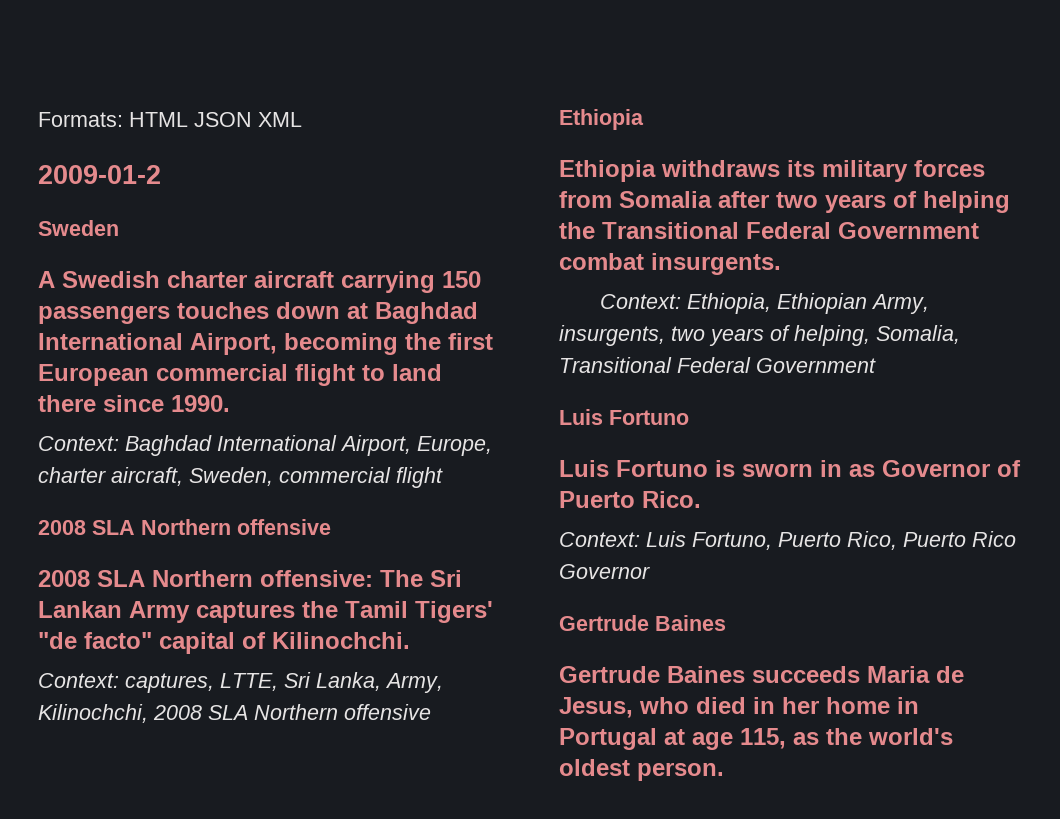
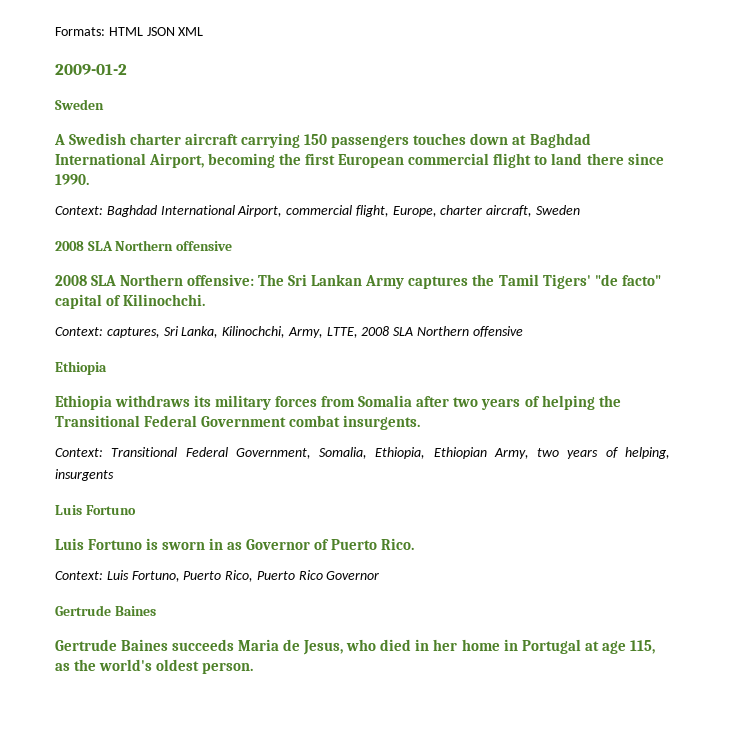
(411, 445) none -> [286,205,389,217] commercial flight,
[189,467,443,488] Sweden, commercial flight -> [536,205,581,215] Sweden
[220,673,278,691] LTTE, -> (160, 332) none
[385,673,443,693] [38,704,148,723] Army, Kilinochchi, -> [222,326,358,338] Kilinochchi, Army, LTTE,
(682, 301) none -> [111,447,368,459] Transitional Federal Government, Somalia,
[559,325,665,346] insurgents, -> (529, 453) none
[876,325,960,344] [559,357,876,373] Somalia, Transitional Federal Government -> [55,469,114,481] insurgents

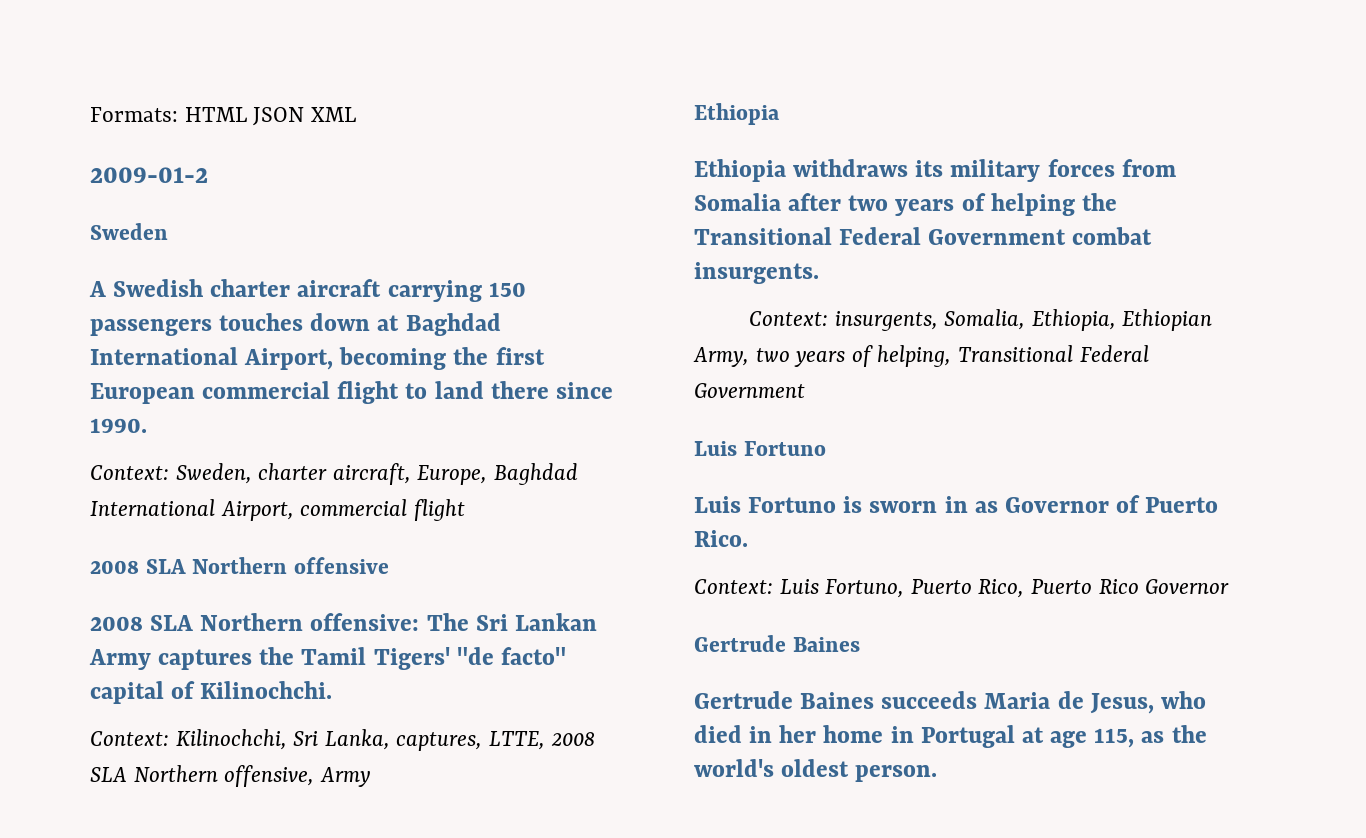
[106,205,581,217] Baghdad International Airport, commercial flight, Europe, charter aircraft, Sweden -> [175,463,579,485] [90,499,465,521] Sweden, charter aircraft, Europe, Baghdad International Airport, commercial flight
[106,327,160,338] captures, -> [175,729,287,750] Kilinochchi,
[222,326,323,338] Kilinochchi, Army, -> [396,732,483,751] captures,
[472,326,523,337] offensive -> [224,765,370,787] offensive, Army
[111,447,311,459] Transitional Federal Government, -> [834,311,938,331] insurgents,
[55,469,114,481] insurgents -> [958,345,1149,362] [694,383,805,398] Transitional Federal Government

